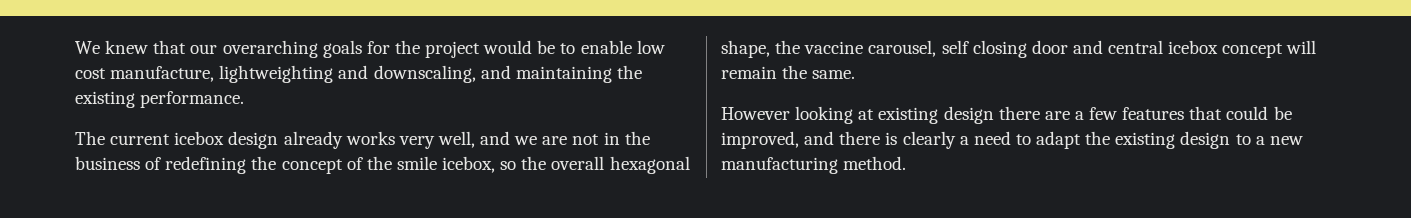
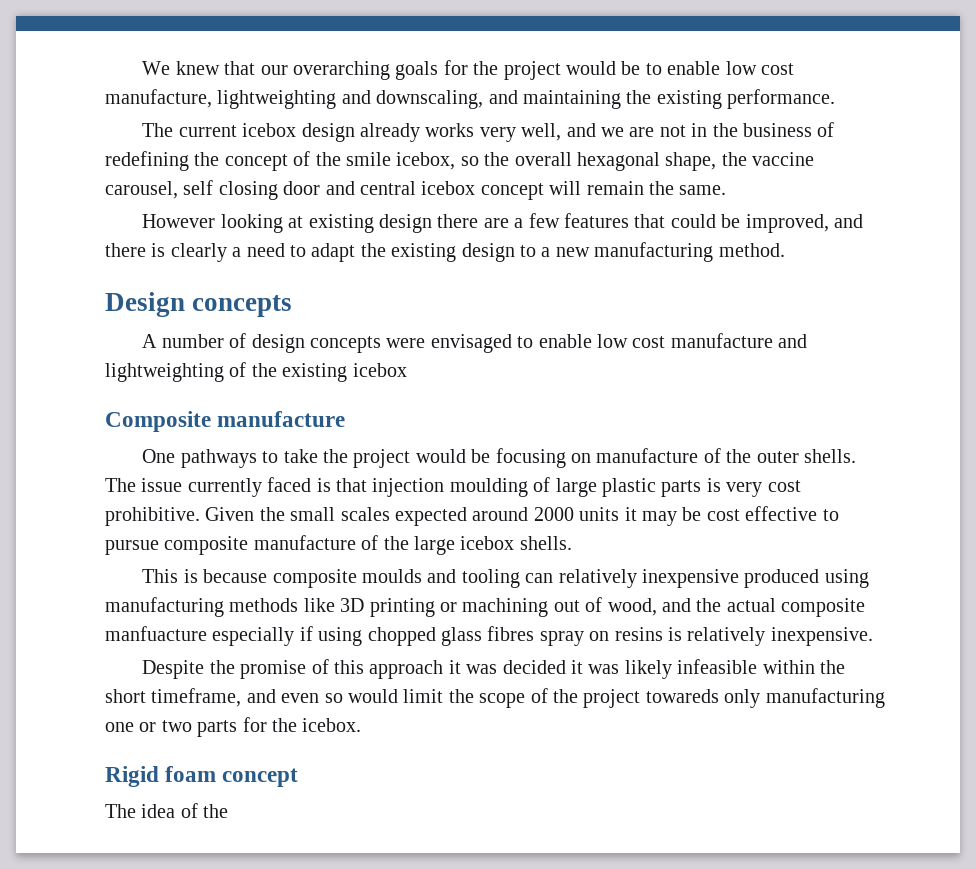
(907, 163) none -> [105,292,293,317] [142,333,808,353] [105,362,407,382] [105,411,346,432] [142,448,856,468] [105,477,801,497] [105,506,839,526] [105,535,572,555] [142,569,869,588] [105,597,866,617] [105,626,873,646] [142,659,845,679] [105,688,885,708] [105,717,362,737] [105,766,299,787] [105,803,229,818] // Design concepts // A number of design concepts were envisaged to enable low cost manufacture and lightweighting of the existing icebox // Composite manufacture // One pathways to take the project would be focusing on manufacture of the outer shells. The issue currently faced is that injection moulding of large plastic parts is very cost prohibitive. Given the small scales expected around 2000 units it may be cost effective to pursue composite manufacture of the large icebox shells. // This is because composite moulds and tooling can relatively inexpensive produced using manufacturing methods like 3D printing or machining out of wood, and the actual composite manfuacture especially if using chopped glass fibres spray on resins is relatively inexpensive. // Despite the promise of this approach it was decided it was likely infeasible within the short timeframe, and even so would limit the scope of the project towareds only manufacturing one or two parts for the icebox. // Rigid foam concept // The idea of the

